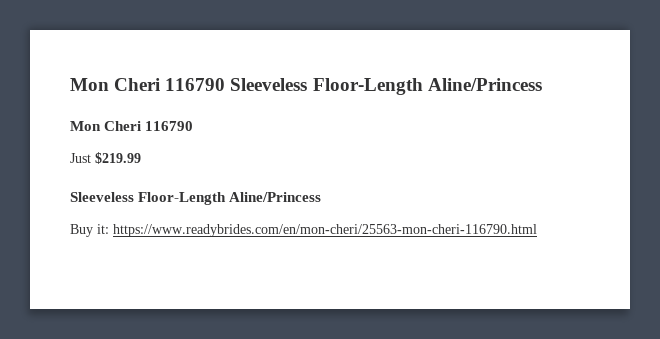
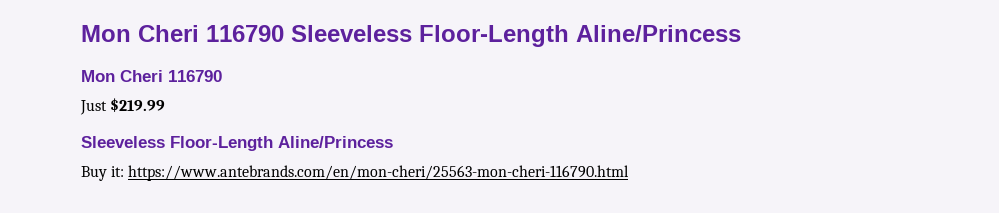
[113,224,537,237] https://www.readybrides.com/en/mon-cheri/25563-mon-cheri-116790.html -> [128,165,630,181] https://www.antebrands.com/en/mon-cheri/25563-mon-cheri-116790.html

